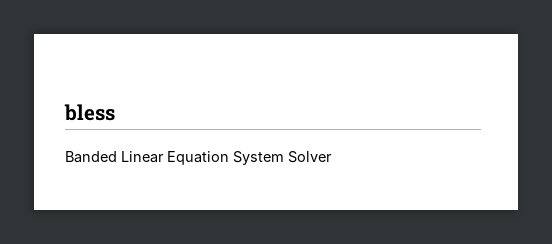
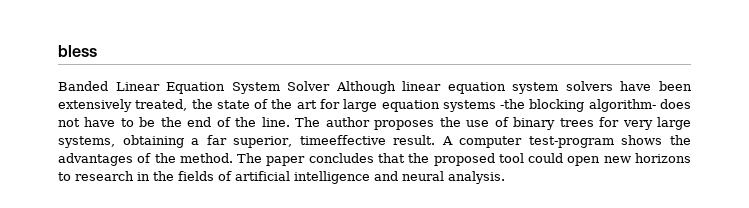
(332, 157) none -> [335,81,692,94] [58,99,691,112] [58,117,692,130] [58,135,691,148] [58,153,691,166] [58,171,505,184] Although linear equation system solvers have been extensively treated, the state of the art for large equation systems -the blocking algorithm- does not have to be the end of the line. The author proposes the use of binary trees for very large systems, obtaining a far superior, timeeffective result. A computer test-program shows the advantages of the method. The paper concludes that the proposed tool could open new horizons to research in the fields of artificial intelligence and neural analysis.

